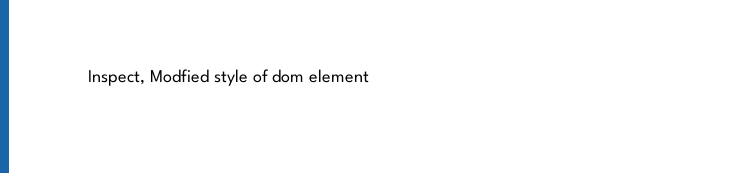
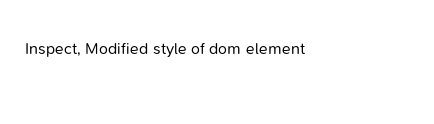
[149,69,209,83] Modfied -> [85,42,149,54] Modified

